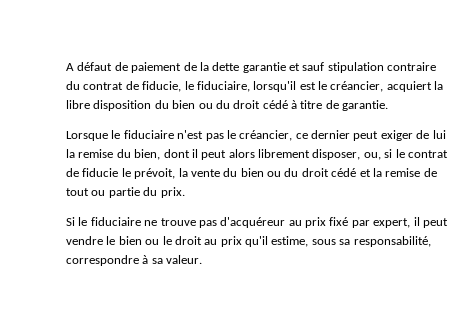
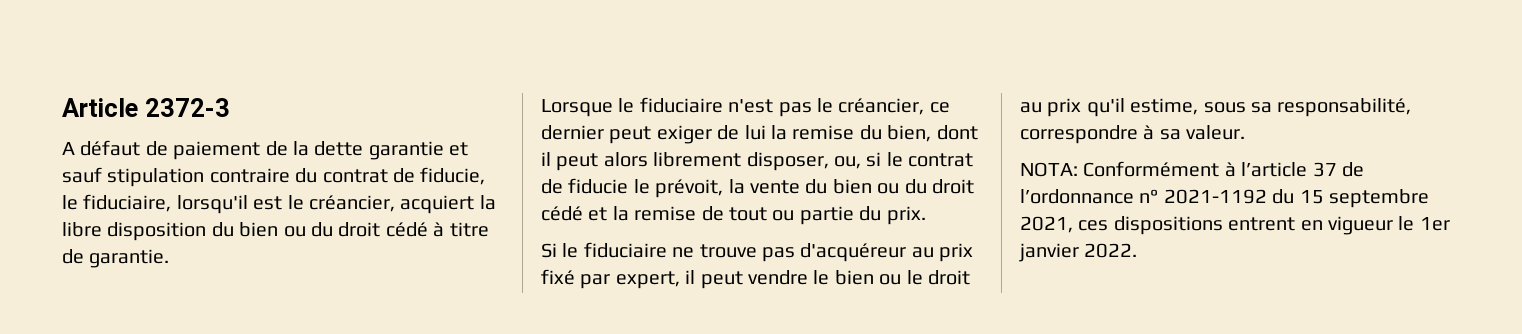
(66, 67) none -> [62,98,230,117] Article 2372-3 //
(203, 259) none -> [1020,161,1364,177] [1020,189,1429,208] [1020,216,1450,235] [1019,243,1138,262] // NOTA: Conformément à l’article 37 de l’ordonnance n° 2021-1192 du 15 septembre 2021, ces dispositions entrent en vigueur le 1er janvier 2022.

